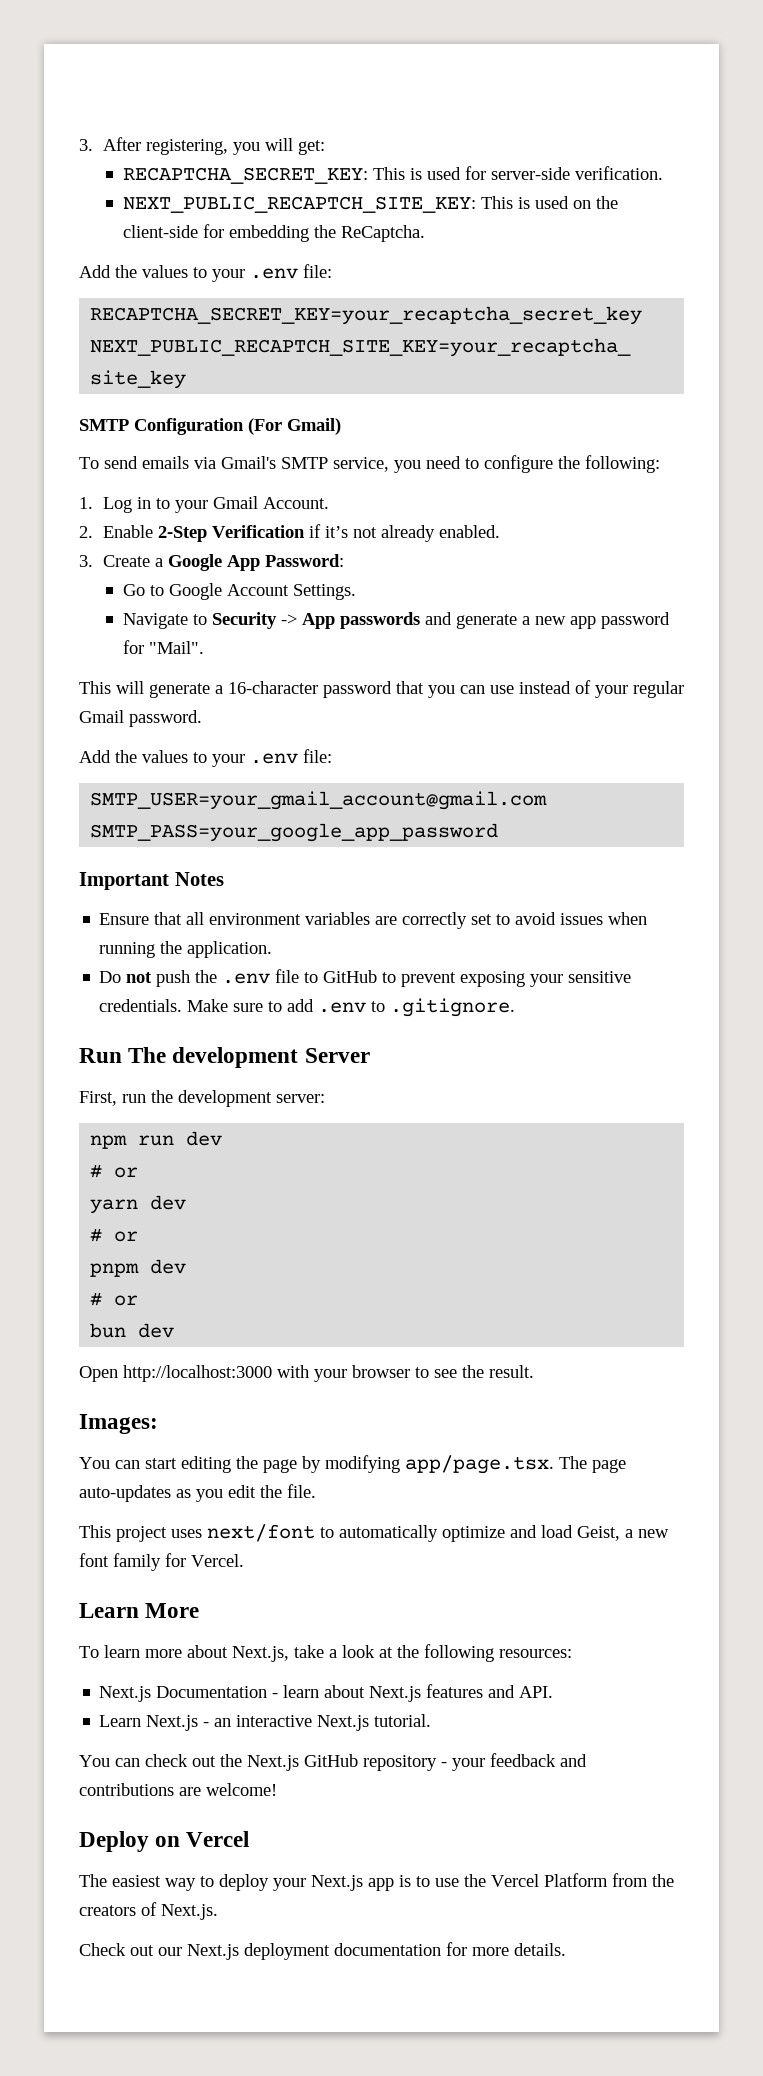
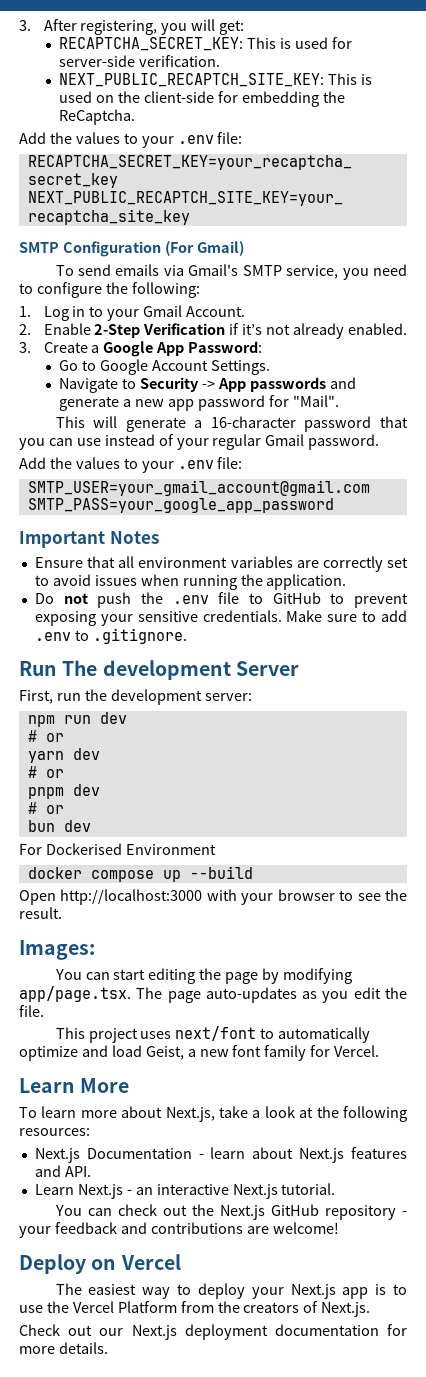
(175, 1330) none -> [19,843,216,855] [27,866,253,882] // For Dockerised Environment // docker compose up --build

